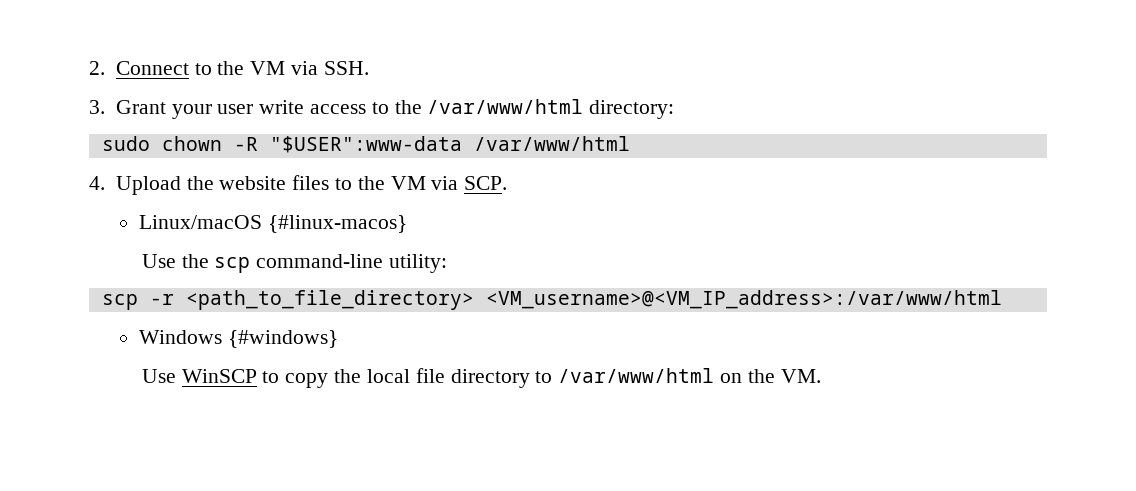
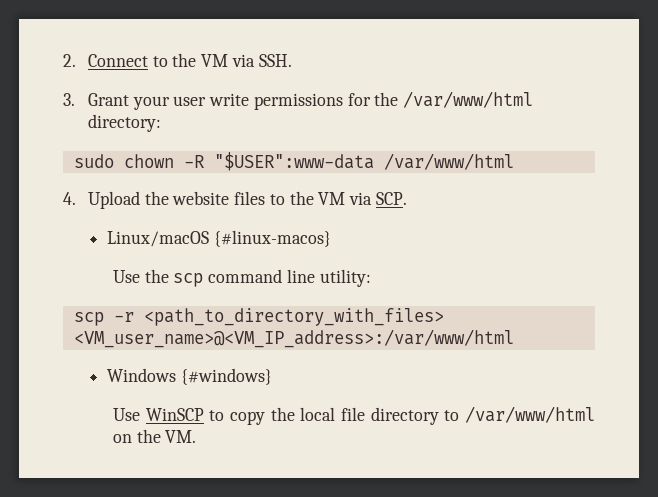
[309,102,389,114] access to -> [253,93,371,110] permissions for
[256,254,384,268] command-line -> [208,269,315,283] command line
[185,290,1002,310] <path_to_file_directory> <VM_username>@<VM_IP_address>:/var/www/html -> [143,308,444,326] [73,329,514,348] <path_to_directory_with_files> <VM_user_name>@<VM_IP_address>:/var/www/html

